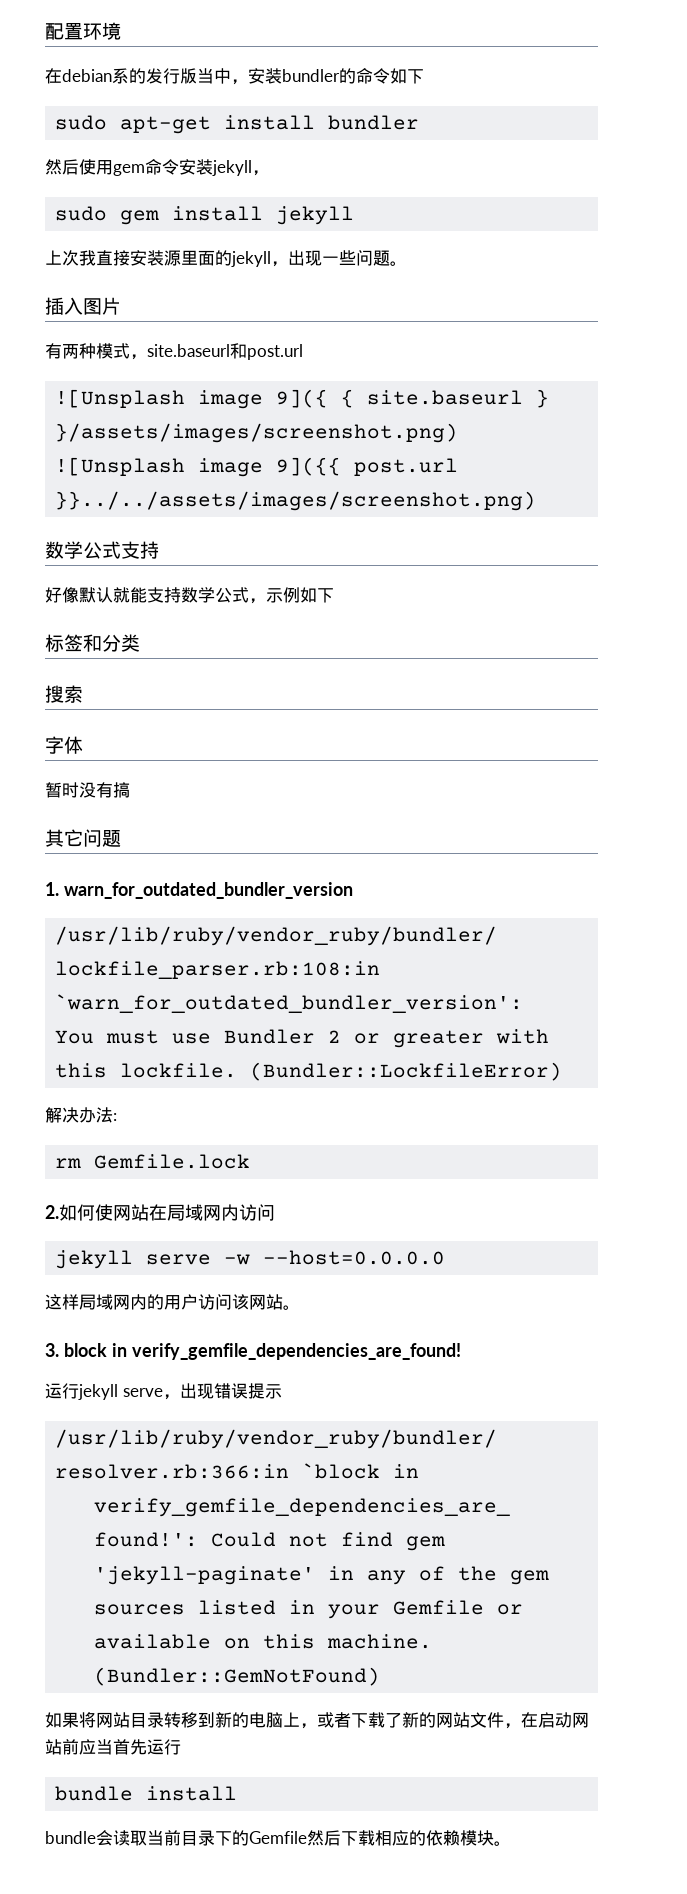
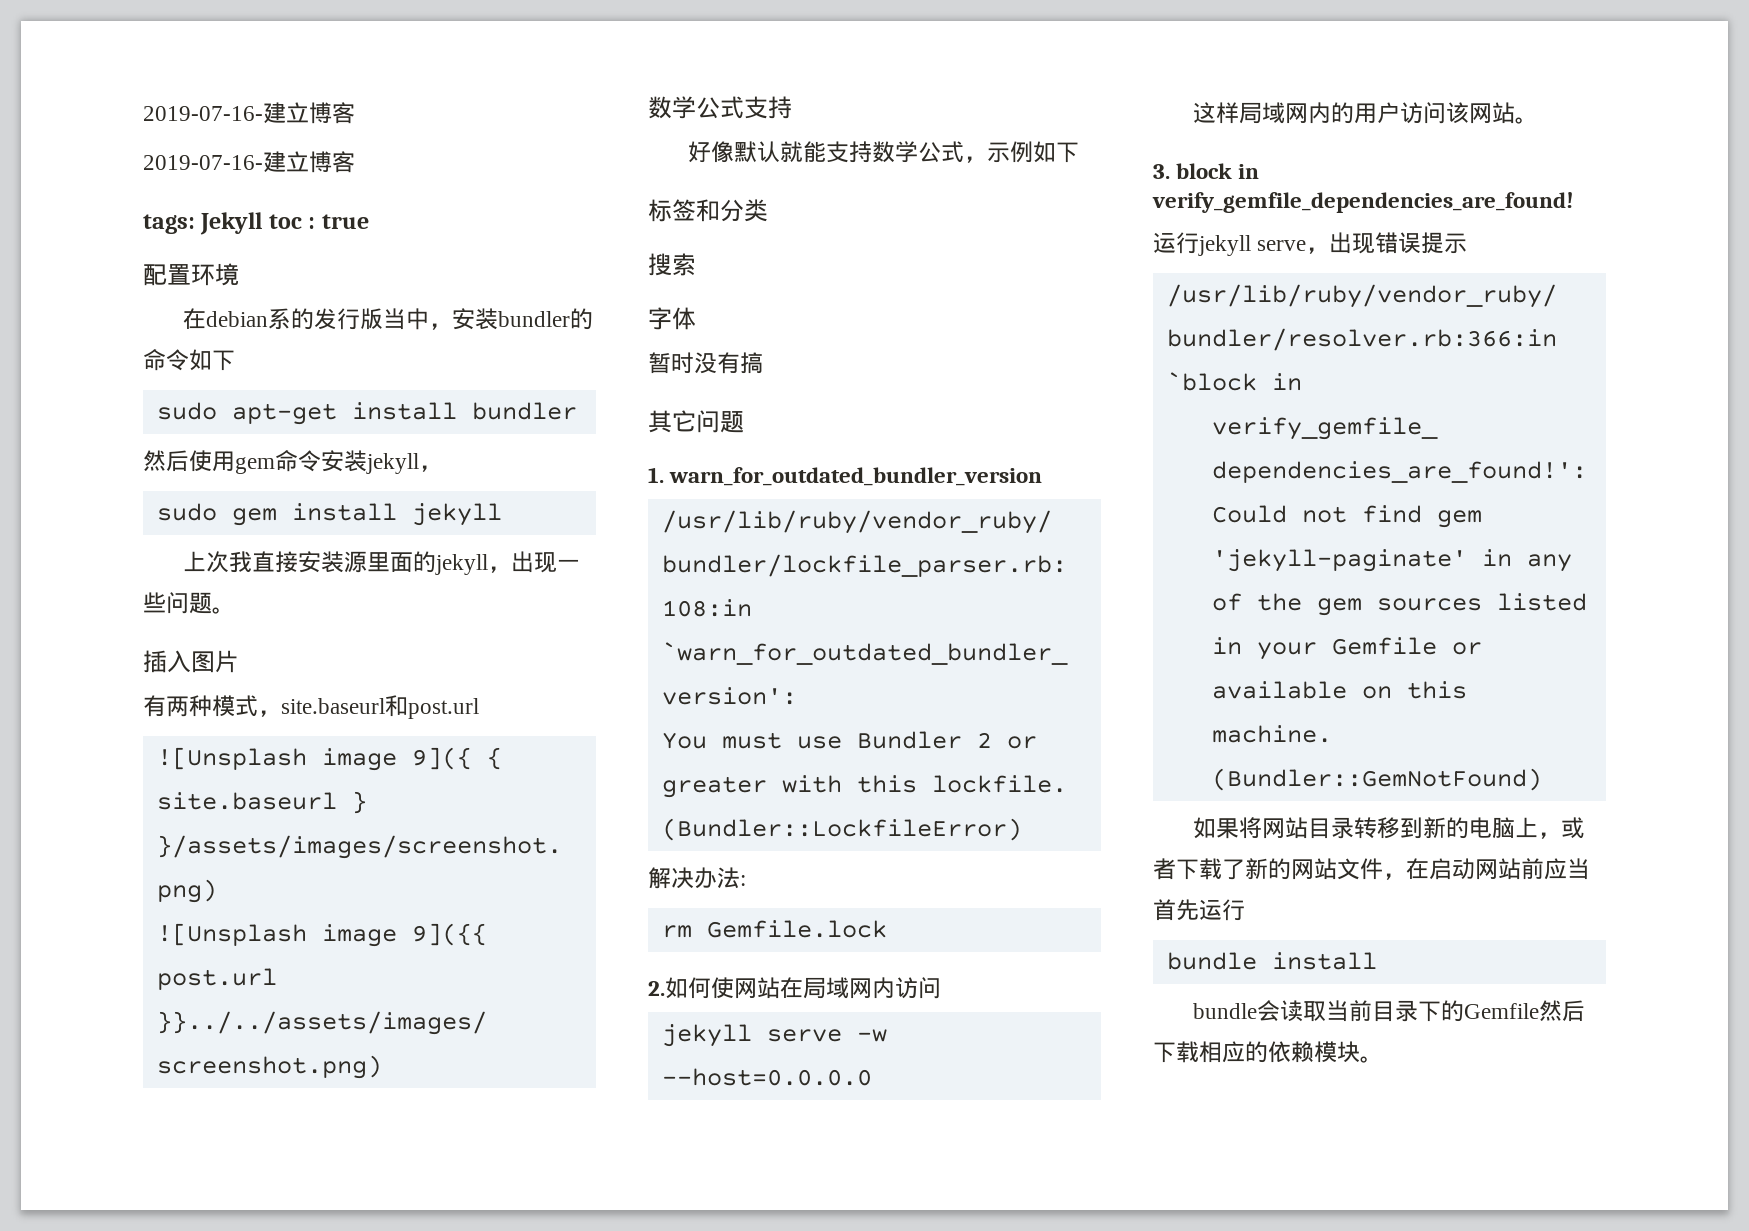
(45, 31) none -> [143,102,355,124] [143,151,355,173] [143,212,369,235] 2019-07-16-建立博客 // 2019-07-16-建立博客 // tags: Jekyll toc : true //

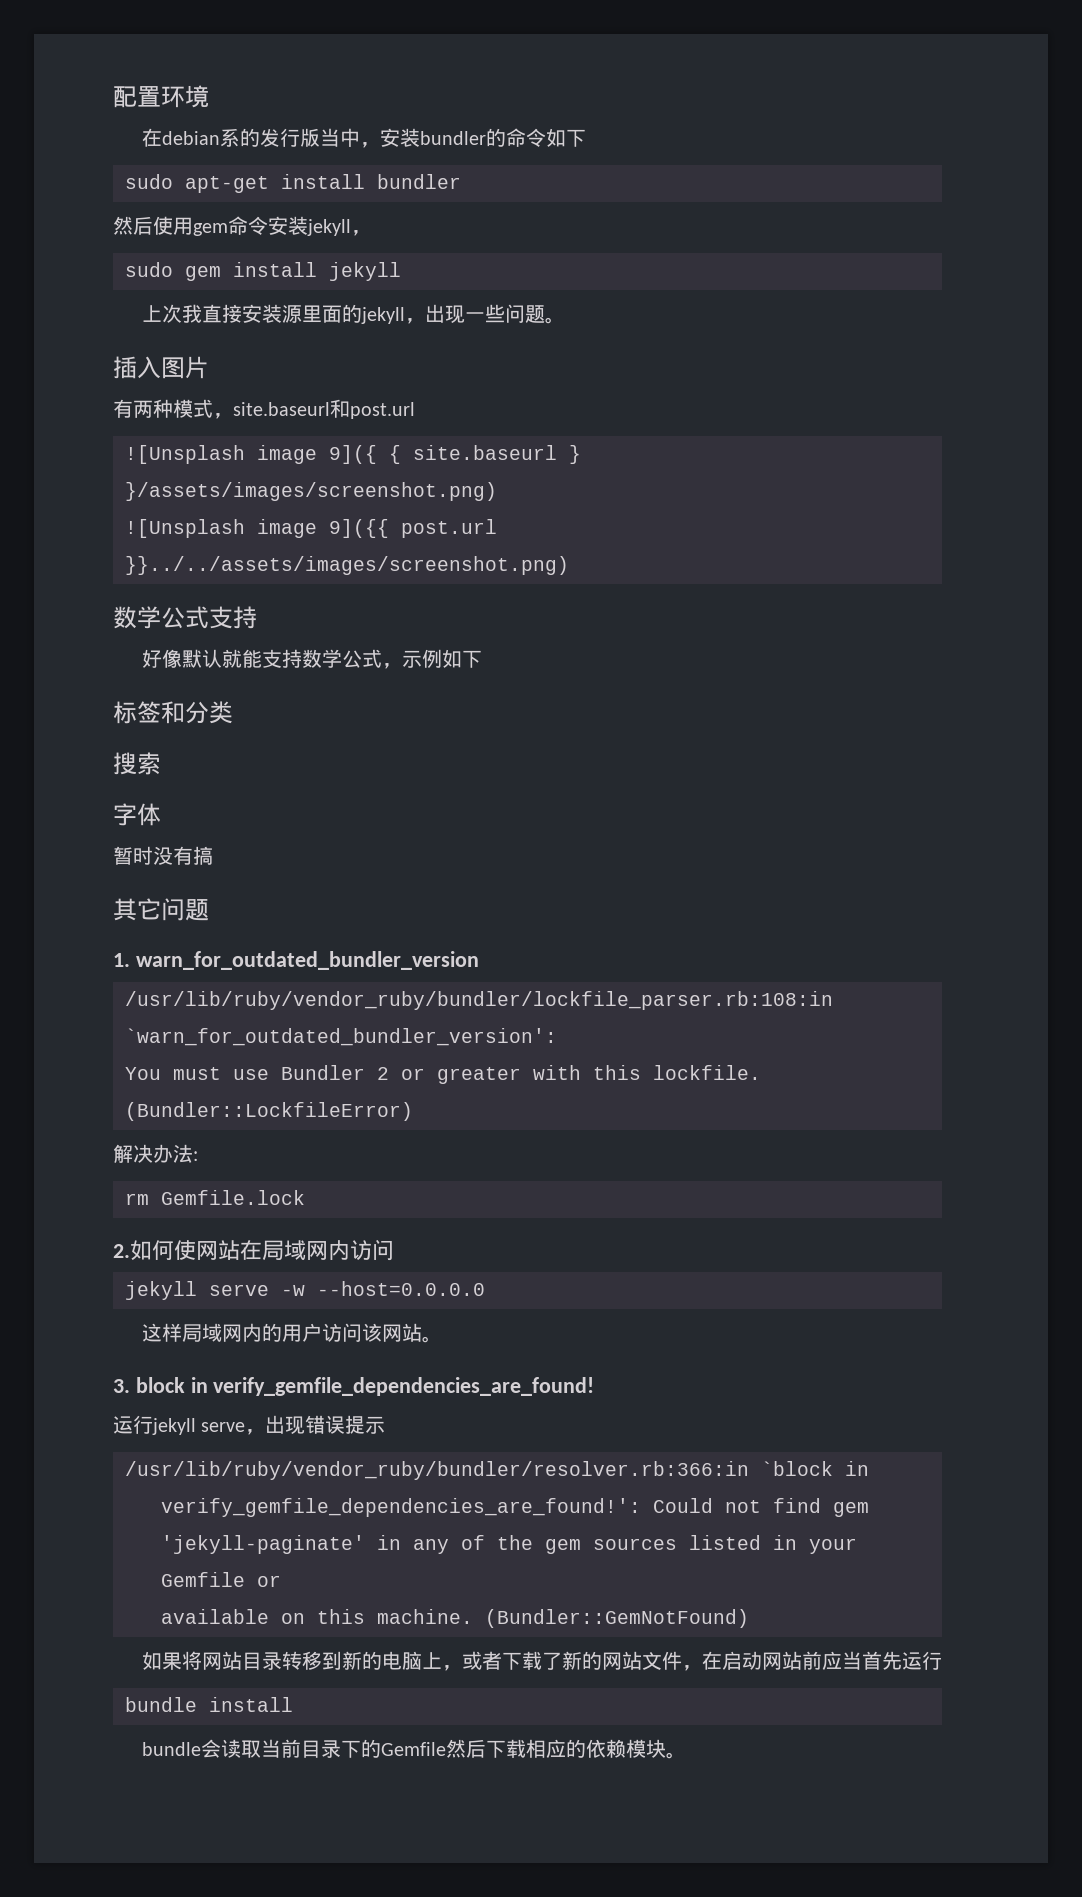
[143,102,355,124] [143,151,355,173] [143,212,369,235] 2019-07-16-建立博客 // 2019-07-16-建立博客 // tags: Jekyll toc : true // -> (113, 97) none

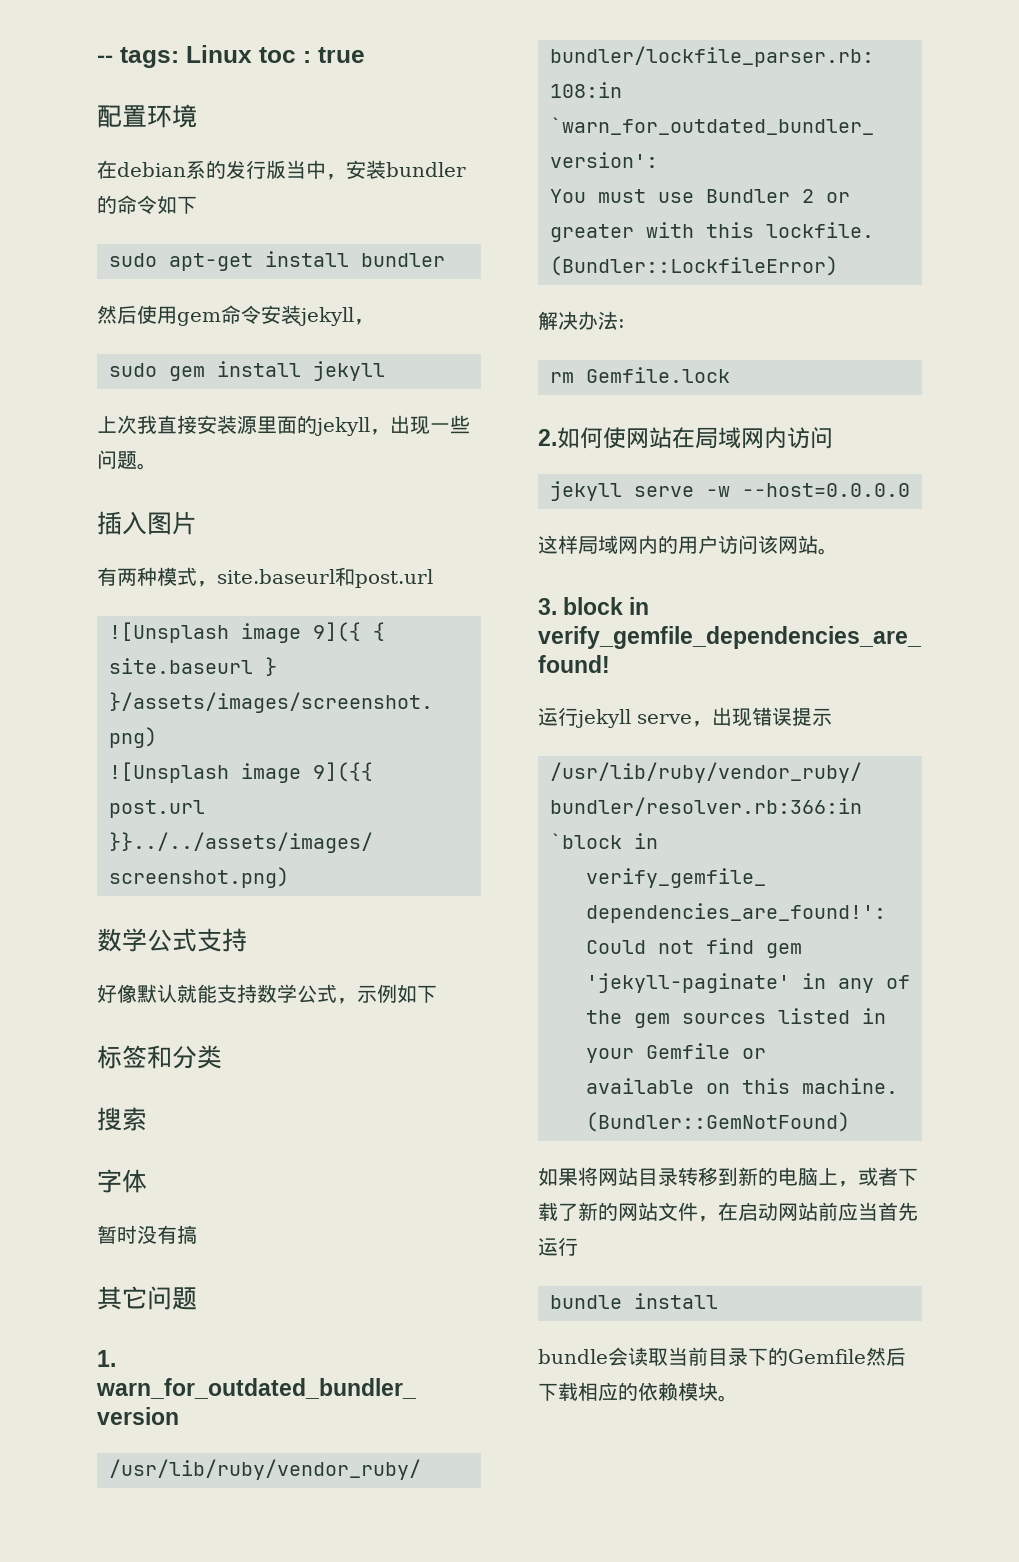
(113, 97) none -> [97,45,365,68] -- tags: Linux toc : true //

